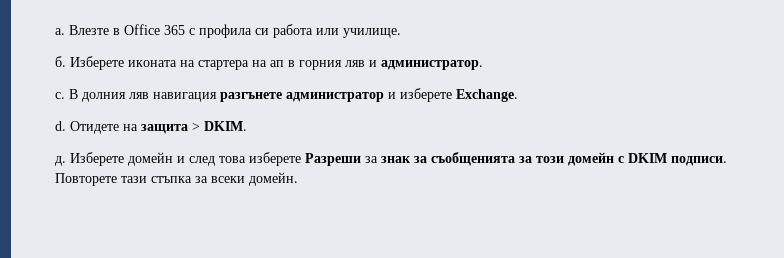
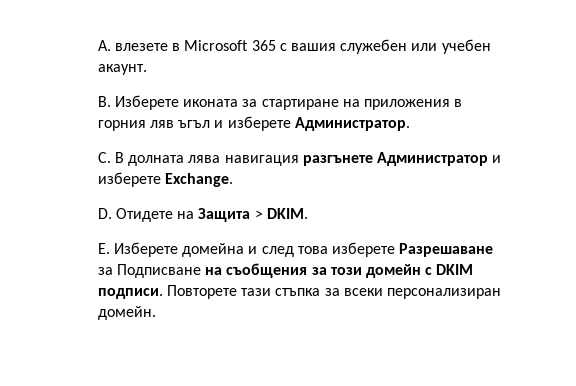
[54,24,401,38] [54,56,483,70] [54,89,149,102] a. Влезте в Office 365 с профила си работа или училище. // б. Изберете иконата на стартера на ап в горния ляв и администратор. // c. В долния ляв -> [97,39,491,54] [97,64,147,75] [97,95,463,110] [97,116,410,131] [97,152,221,166] A. влезете в Microsoft 365 с вашия служебен или учебен акаунт. // B. Изберете иконата за стартиране на приложения в горния ляв ъгъл и изберете Администратор. // C. В долната лява
[285,92,384,102] администратор -> [377,152,489,166] Администратор
[54,121,66,131] d. -> [97,208,112,219] D.
[140,124,188,134] защита -> [198,208,251,222] Защита
[54,152,173,166] д. Изберете домейн -> [97,242,245,257] E. Изберете домейна
[304,152,515,166] Разреши за знак за съобщенията -> [399,243,494,257] [97,263,308,278] Разрешаване за Подписване на съобщения
(245, 179) none -> [387,288,502,299] персонализиран

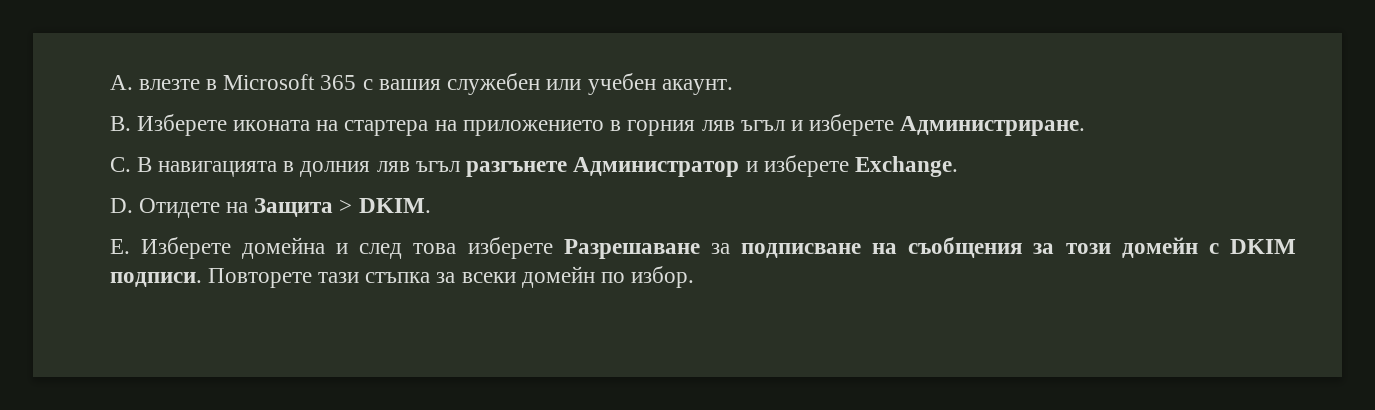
[115,43,169,51] влезете -> [138,79,200,90] влезте
[242,99,451,110] за стартиране на приложения -> [316,120,604,136] на стартера на приложението
[294,117,410,131] Администратор. -> [900,116,1086,136] Администриране.
[128,155,299,166] долната лява навигация -> [158,161,460,177] навигацията в долния ляв ъгъл
[117,264,202,278] Подписване -> [740,243,861,258] подписване
[387,288,502,299] [97,306,156,320] персонализиран домейн. -> [521,266,695,288] домейн по избор.

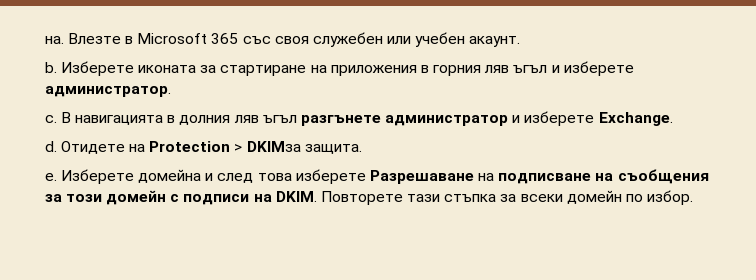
[109,75,200,90] A. влезте -> [44,33,121,44] на. Влезте
[362,79,441,90] с вашия -> [242,36,309,44] със своя
[109,116,131,131] B. -> [44,62,57,73] b.
[316,120,604,136] на стартера на приложението -> [200,65,417,76] за стартиране на приложения
[900,116,1086,136] [109,157,131,172] Администриране. // C. -> [44,86,171,97] [44,115,57,123] администратор. // c.
[573,157,740,177] Администратор -> [385,115,509,126] администратор
[109,198,133,213] D. -> [44,141,57,152] d.
[254,198,431,217] [109,239,130,254] Защита > DKIM. // E. -> [149,141,362,154] [44,173,57,181] Protection > DKIMза защита. // e.
[710,243,730,254] за -> [478,173,495,181] на
[1230,239,1296,254] [109,272,202,287] DKIM подписи. -> [183,191,317,205] подписи на DKIM.

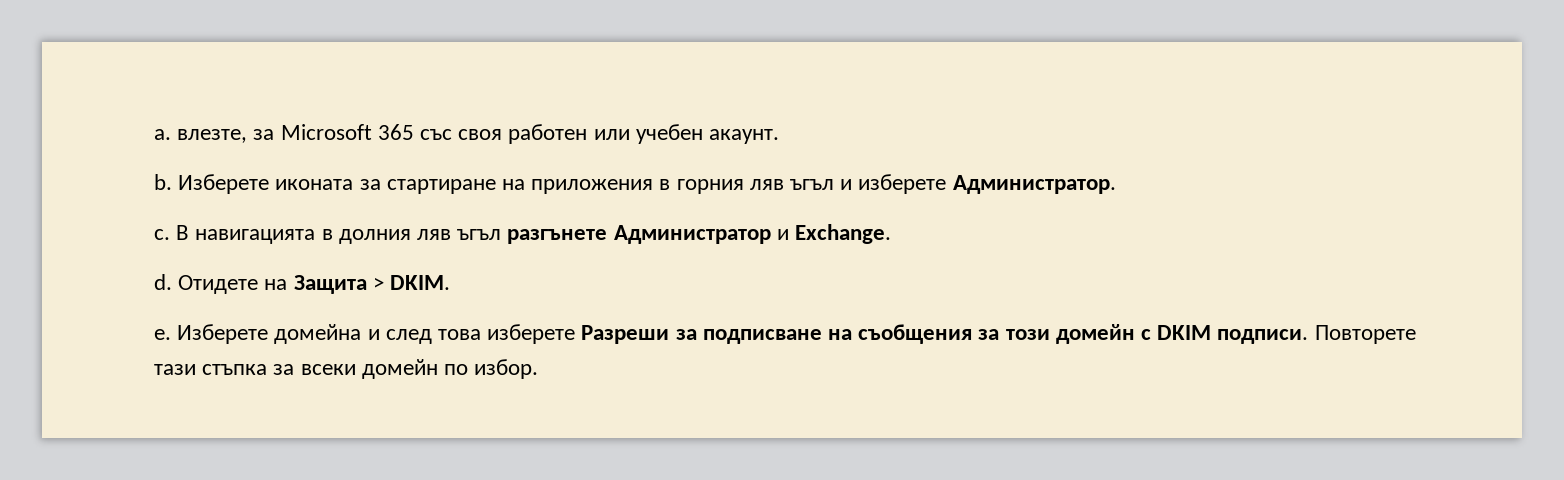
[44,33,133,44] на. Влезте в -> [153,129,275,143] a. влезте, за
[312,32,383,47] служебен -> [508,124,588,144] работен
[44,86,171,97] администратор. -> [952,175,1116,194] Администратор.
[385,111,595,126] администратор и изберете -> [613,225,789,244] Администратор и
[149,141,362,154] Protection > DKIMза защита. -> [293,275,450,294] Защита > DKIM.
[369,170,495,184] Разрешаване на -> [581,325,697,344] Разреши за
[183,191,317,205] подписи на DKIM. -> [1157,325,1309,344] DKIM подписи.

